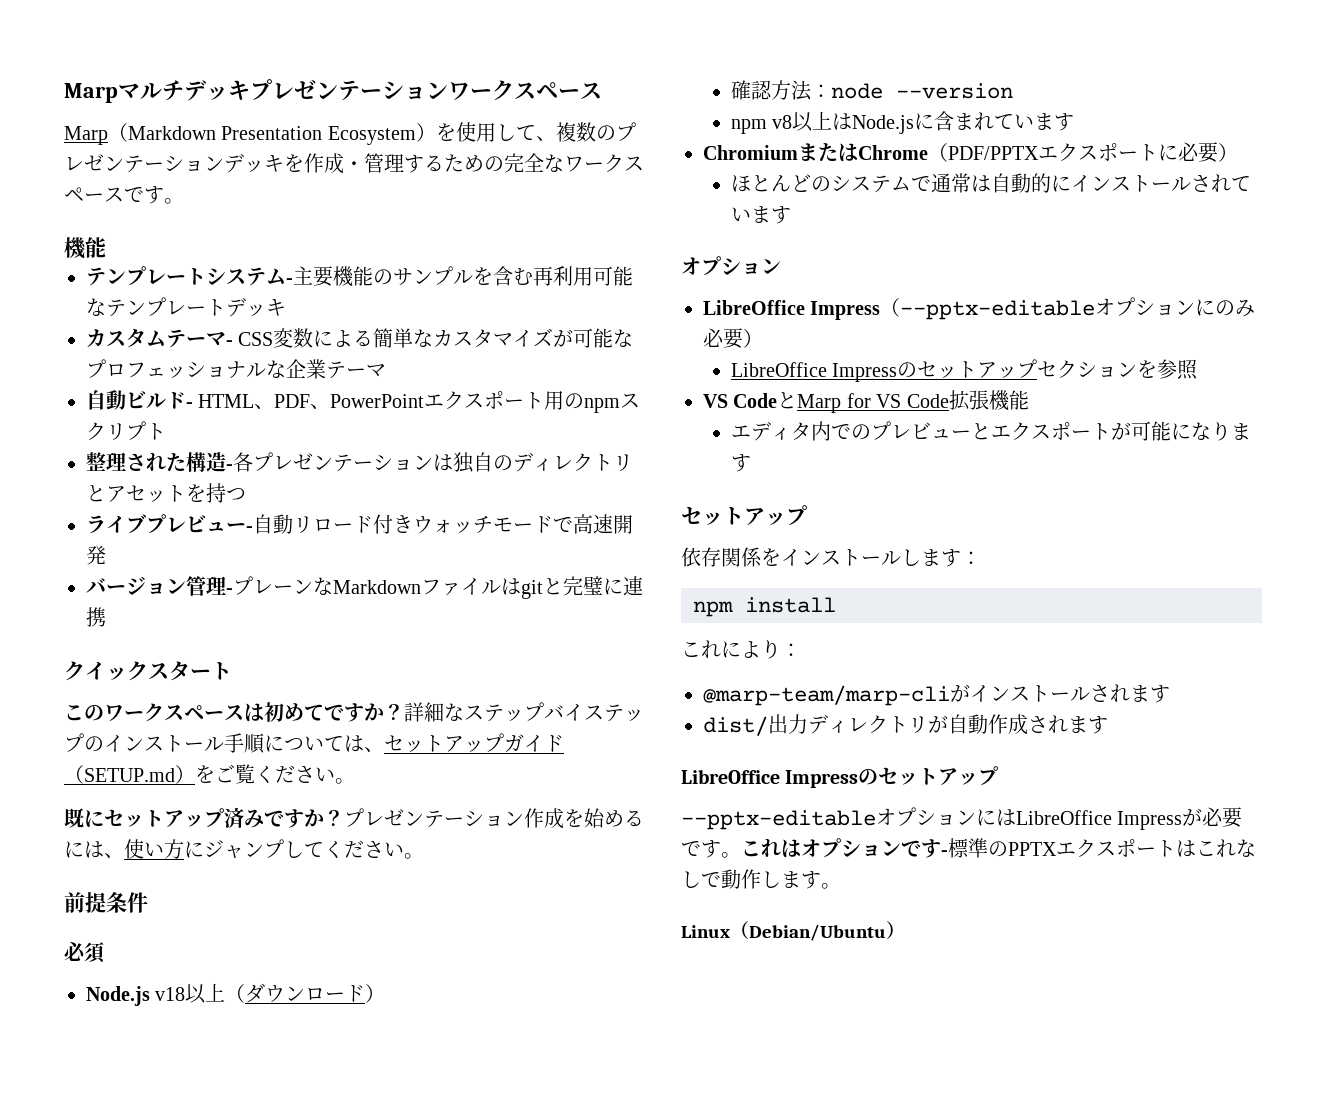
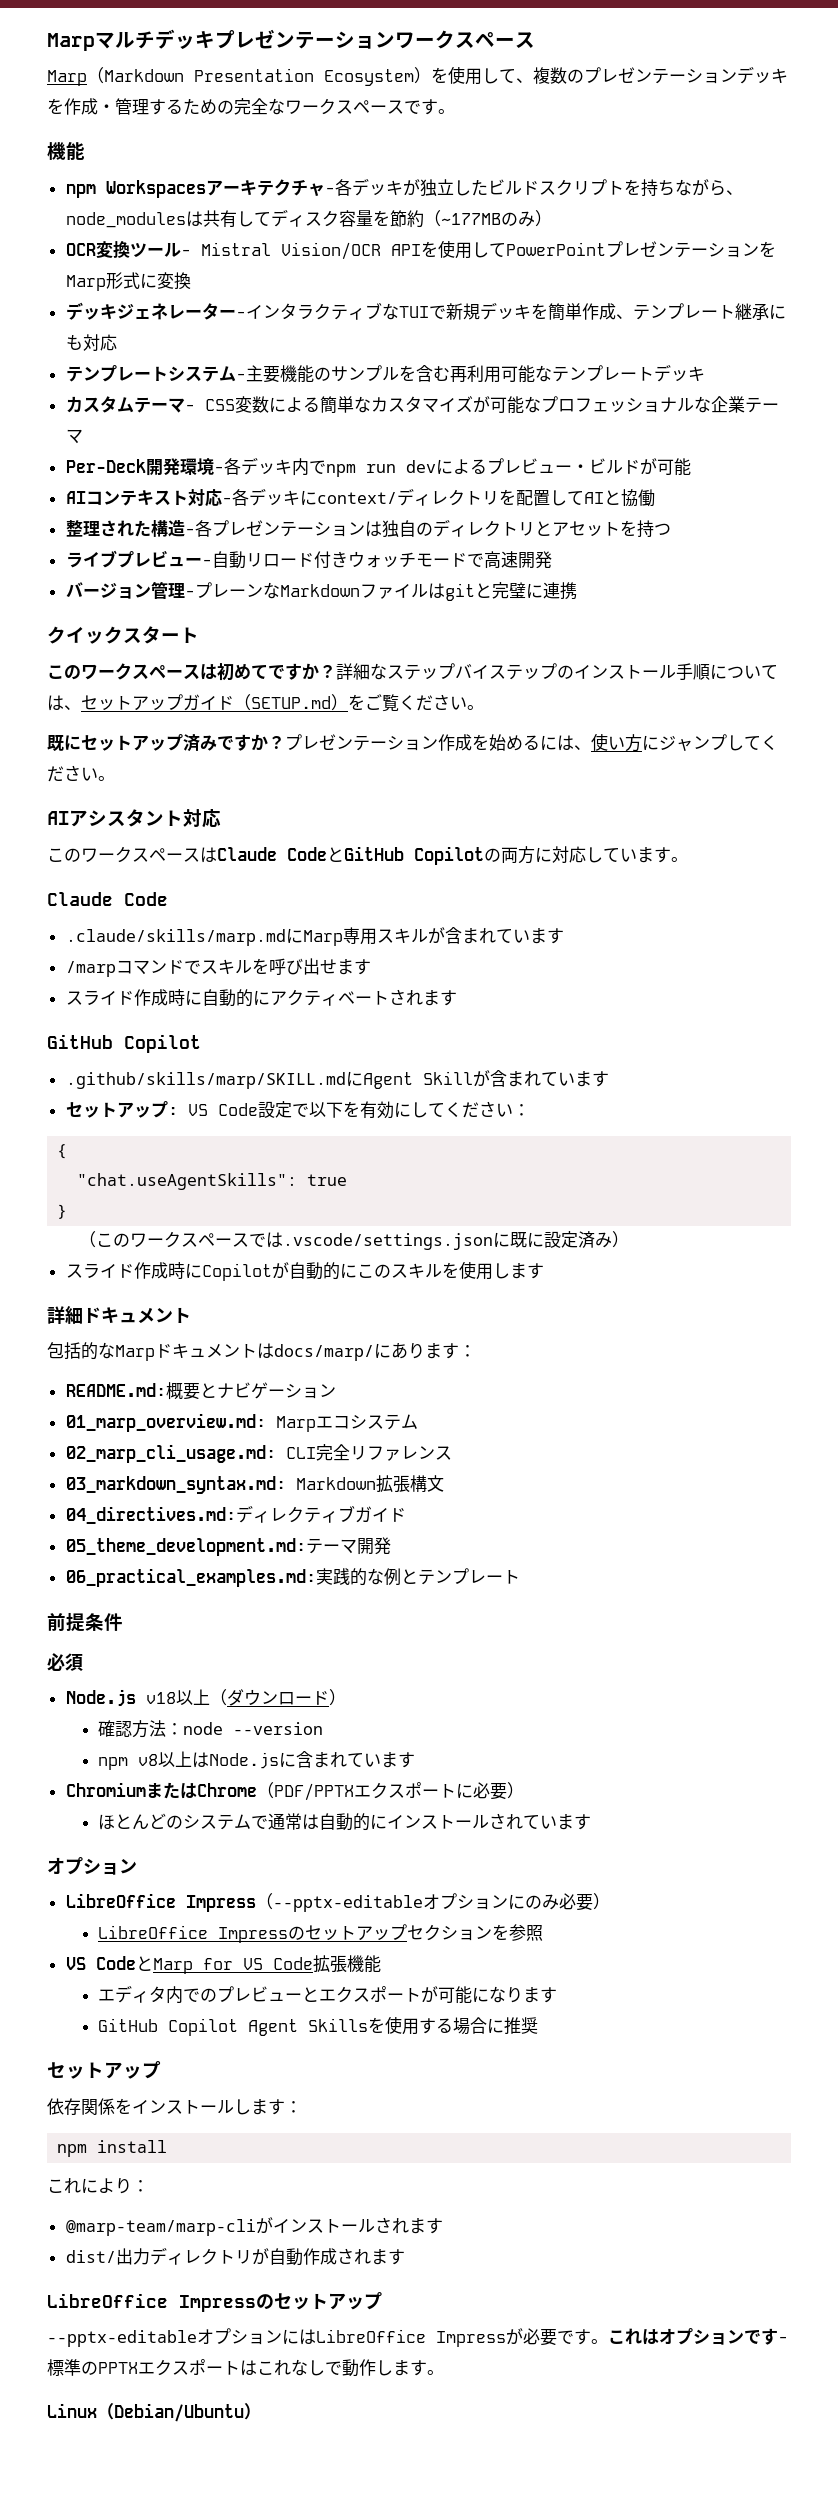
(106, 247) none -> [65,178,743,198] [65,209,552,228] [65,240,776,260] [65,272,191,291] [65,302,786,321] [65,334,117,351] // npm Workspacesアーキテクチャ-各デッキが独立したビルドスクリプトを持ちながら、node_modulesは共有してディスク容量を節約（~177MBのみ） // OCR変換ツール- Mistral Vision/OCR APIを使用してPowerPointプレゼンテーションをMarp形式に変換 // デッキジェネレーター-インタラクティブなTUIで新規デッキを簡単作成、テンプレート継承にも対応
[86,390,641,413] [86,421,166,440] 自動ビルド- HTML、PDF、PowerPointエクスポート用のnpmスクリプト -> [65,457,691,477] [65,488,655,507] Per-Deck開発環境-各デッキ内でnpm run devによるプレビュー・ビルドが可能 // AIコンテキスト対応-各デッキにcontext/ディレクトリを配置してAIと協働
(424, 856) none -> [47,809,221,828] [47,846,688,865] [47,892,168,906] [65,927,564,946] [65,958,371,977] [65,989,457,1007] [47,1034,201,1053] [65,1070,609,1089] [65,1101,530,1119] [57,1144,68,1159] [77,1173,348,1190] [57,1204,68,1219] [79,1231,630,1250] [65,1261,544,1281] [47,1306,191,1324] [47,1342,476,1361] [65,1382,336,1400] [65,1413,418,1432] [65,1444,452,1463] [65,1475,444,1494] [65,1505,406,1524] [65,1537,391,1556] [65,1568,520,1587] // AIアシスタント対応 // このワークスペースはClaude CodeとGitHub Copilotの両方に対応しています。 // Claude Code // .claude/skills/marp.mdにMarp専用スキルが含まれています // /marpコマンドでスキルを呼び出せます // スライド作成時に自動的にアクティベートされます // GitHub Copilot // .github/skills/marp/SKILL.mdにAgent Skillが含まれています // セットアップ: VS Code設定で以下を有効にしてください： // { // "chat.useAgentSkills": true // } // （このワークスペースでは.vscode/settings.jsonに既に設定済み） // スライド作成時にCopilotが自動的にこのスキルを使用します // 詳細ドキュメント // 包括的なMarpドキュメントはdocs/marp/にあります： // README.md:概要とナビゲーション // 01_marp_overview.md: Marpエコシステム // 02_marp_cli_usage.md: CLI完全リファレンス // 03_markdown_syntax.md: Markdown拡張構文 // 04_directives.md:ディレクティブガイド // 05_theme_development.md:テーマ開発 // 06_practical_examples.md:実践的な例とテンプレート
(751, 463) none -> [98,2016,539,2036] // GitHub Copilot Agent Skillsを使用する場合に推奨

